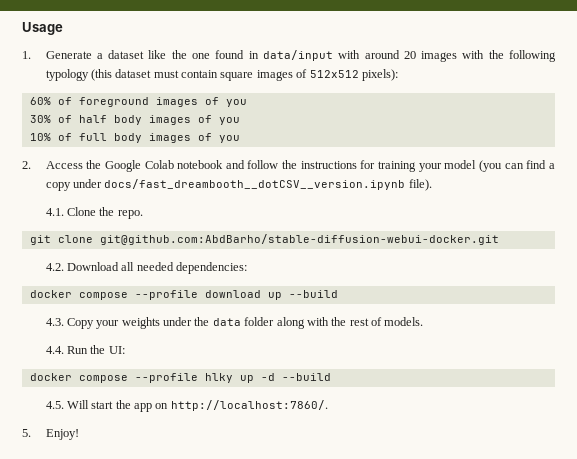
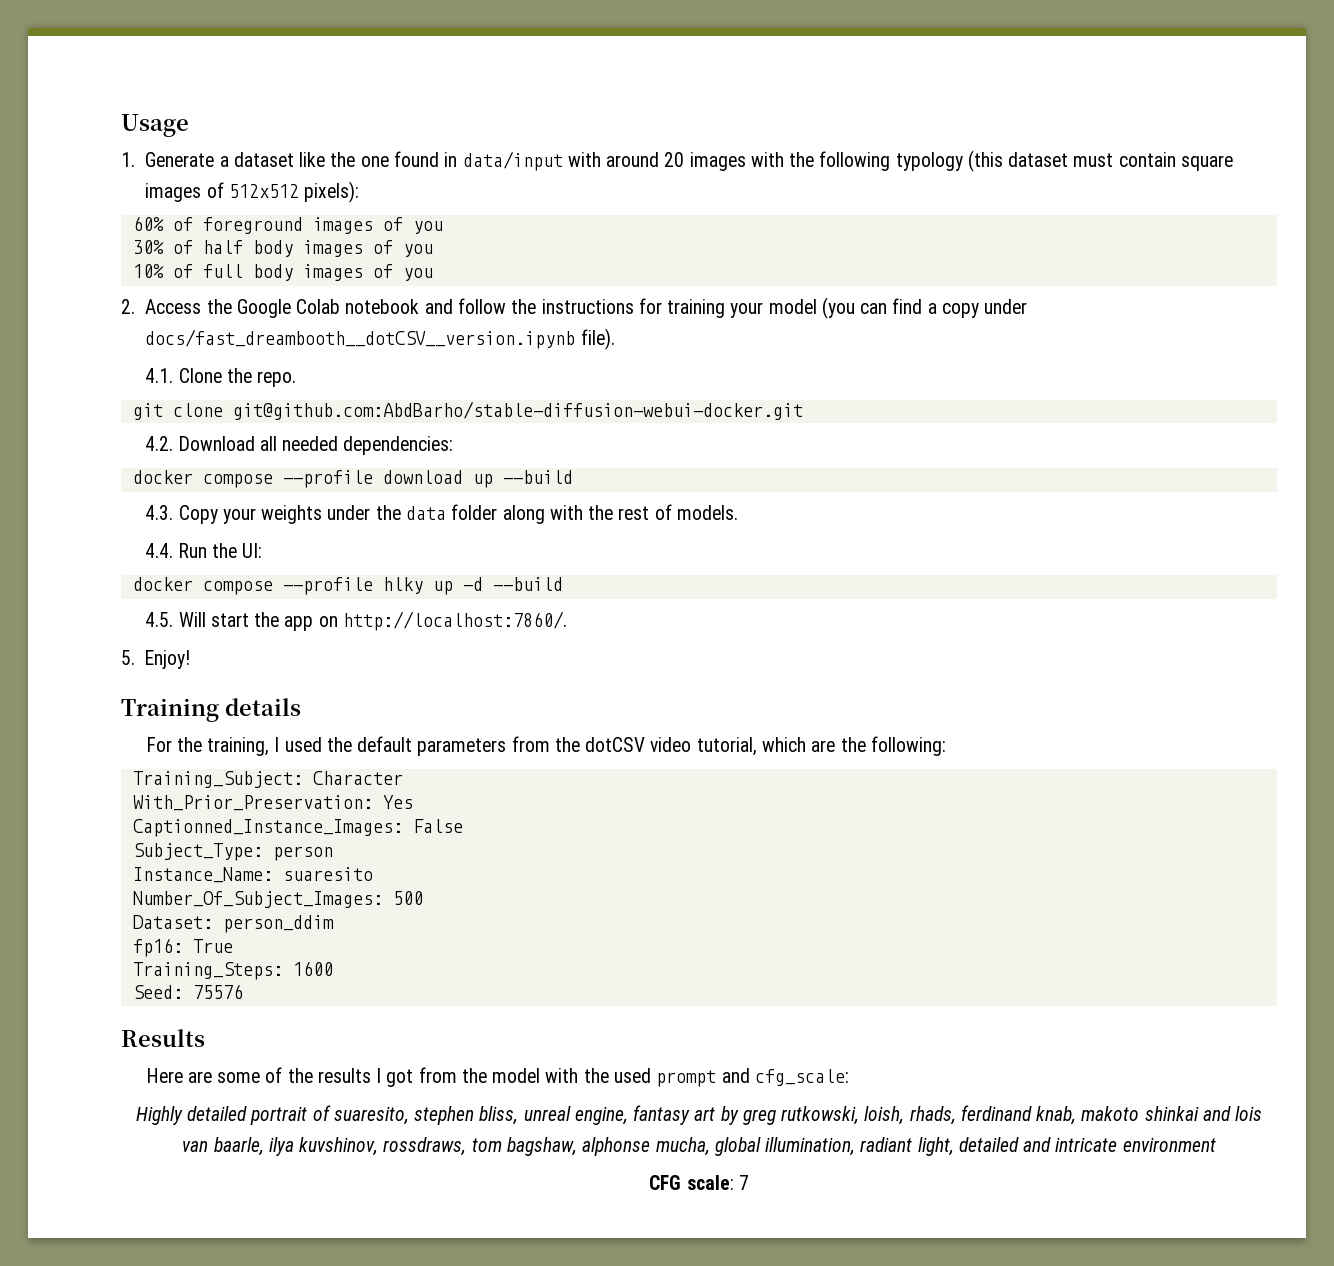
(79, 434) none -> [121,698,301,722] [146,736,946,756] [132,771,403,788] [132,795,413,811] [132,819,463,837] [132,843,333,861] [132,867,373,883] [132,891,423,908] [132,915,334,933] [132,938,233,957] [132,961,333,980] [132,984,243,999] [121,1029,205,1047] [146,1067,849,1087] [135,1105,1263,1125] [182,1137,1216,1156] [649,1175,749,1190] // Training details // For the training, I used the default parameters from the dotCSV video tutorial, which are the following: // Training_Subject: Character // With_Prior_Preservation: Yes // Captionned_Instance_Images: False // Subject_Type: person // Instance_Name: suaresito // Number_Of_Subject_Images: 500 // Dataset: person_ddim // fp16: True // Training_Steps: 1600 // Seed: 75576 // Results // Here are some of the results I got from the model with the used prompt and cfg_scale: // Highly detailed portrait of suaresito, stephen bliss, unreal engine, fantasy art by greg rutkowski, loish, rhads, ferdinand knab, makoto shinkai and lois van baarle, ilya kuvshinov, rossdraws, tom bagshaw, alphonse mucha, global illumination, radiant light, detailed and intricate environment // CFG scale: 7

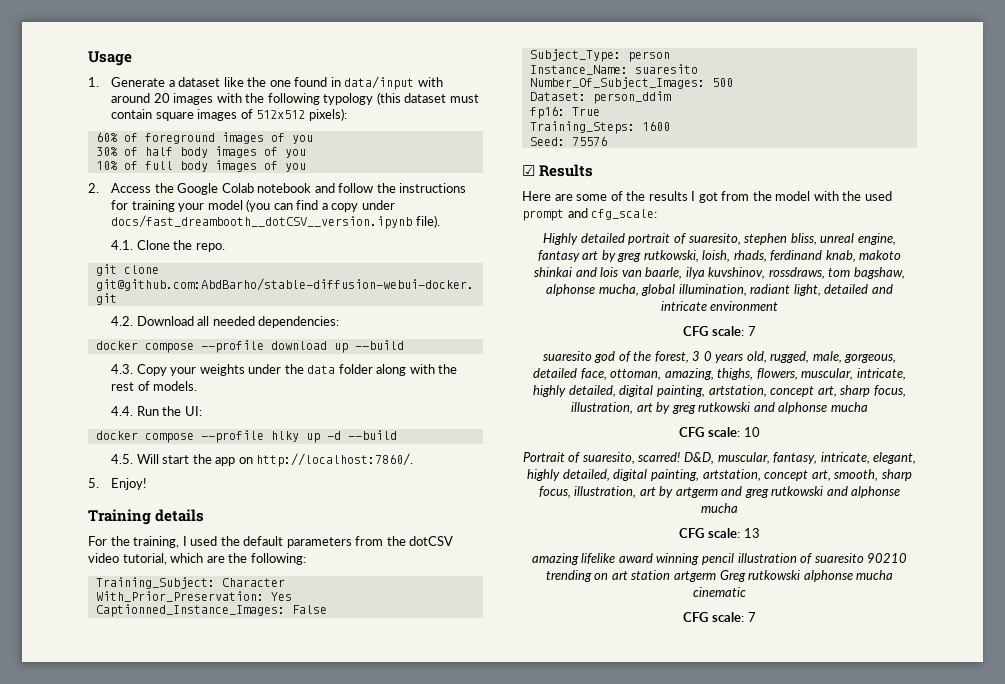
(243, 991) none -> [522,165,535,176] ☑
(749, 1182) none -> [542,351,897,363] [533,368,906,380] [533,385,906,397] [571,402,868,414] [679,427,760,437] [522,452,917,464] [527,469,912,481] [538,486,901,498] [701,503,738,513] [679,528,760,538] [531,553,908,565] [545,570,894,582] [693,587,746,597] [683,612,756,622] // suaresito god of the forest, 3 0 years old, rugged, male, gorgeous, detailed face, ottoman, amazing, thighs, flowers, muscular, intricate, highly detailed, digital painting, artstation, concept art, sharp focus, illustration, art by greg rutkowski and alphonse mucha // CFG scale: 10 // Portrait of suaresito, scarred! D&D, muscular, fantasy, intricate, elegant, highly detailed, digital painting, artstation, concept art, smooth, sharp focus, illustration, art by artgerm and greg rutkowski and alphonse mucha // CFG scale: 13 // amazing lifelike award winning pencil illustration of suaresito 90210 trending on art station artgerm Greg rutkowski alphonse mucha cinematic // CFG scale: 7

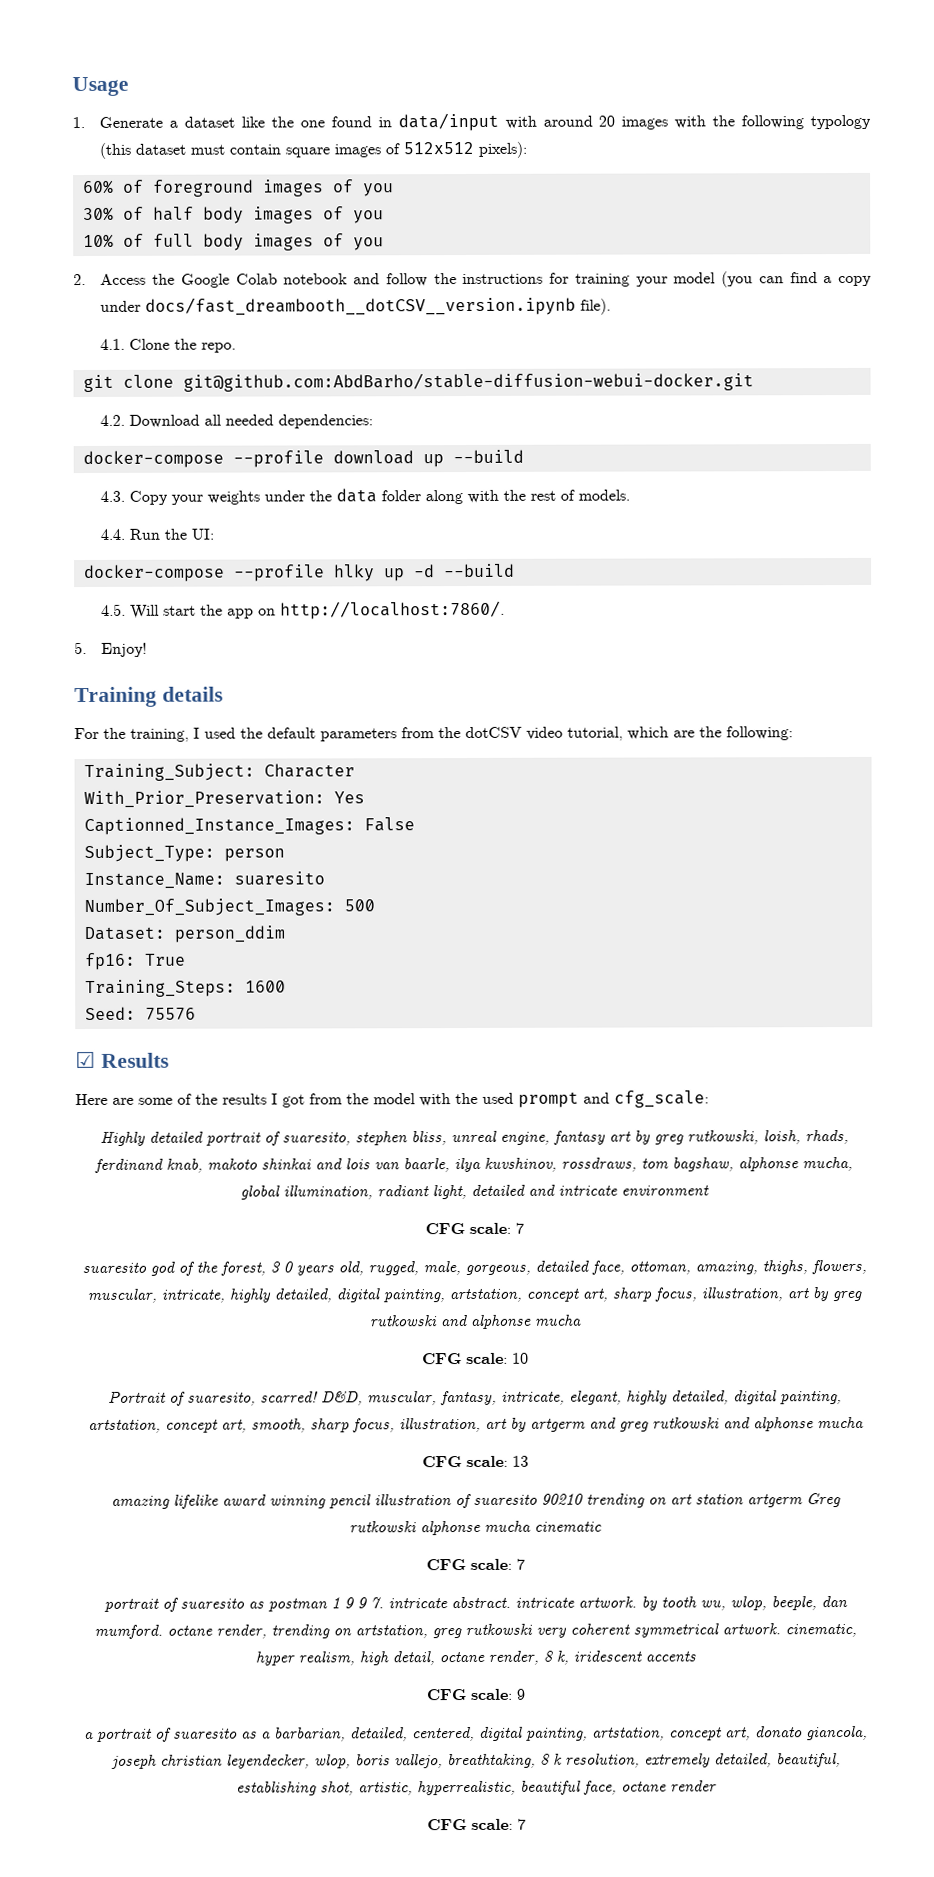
[95,341,194,353] docker compose -> [82,450,224,469] docker-compose
[95,431,194,443] docker compose -> [83,564,225,583] docker-compose
(756, 617) none -> [103,1596,848,1612] [93,1623,857,1639] [254,1650,696,1666] [425,1688,525,1701] [84,1725,868,1742] [110,1753,841,1769] [236,1780,717,1796] [426,1818,526,1831] // portrait of suaresito as postman 1 9 9 7. intricate abstract. intricate artwork. by tooth wu, wlop, beeple, dan mumford. octane render, trending on artstation, greg rutkowski very coherent symmetrical artwork. cinematic, hyper realism, high detail, octane render, 8 k, iridescent accents // CFG scale: 9 // a portrait of suaresito as a barbarian, detailed, centered, digital painting, artstation, concept art, donato giancola, joseph christian leyendecker, wlop, boris vallejo, breathtaking, 8 k resolution, extremely detailed, beautiful, establishing shot, artistic, hyperrealistic, beautiful face, octane render // CFG scale: 7

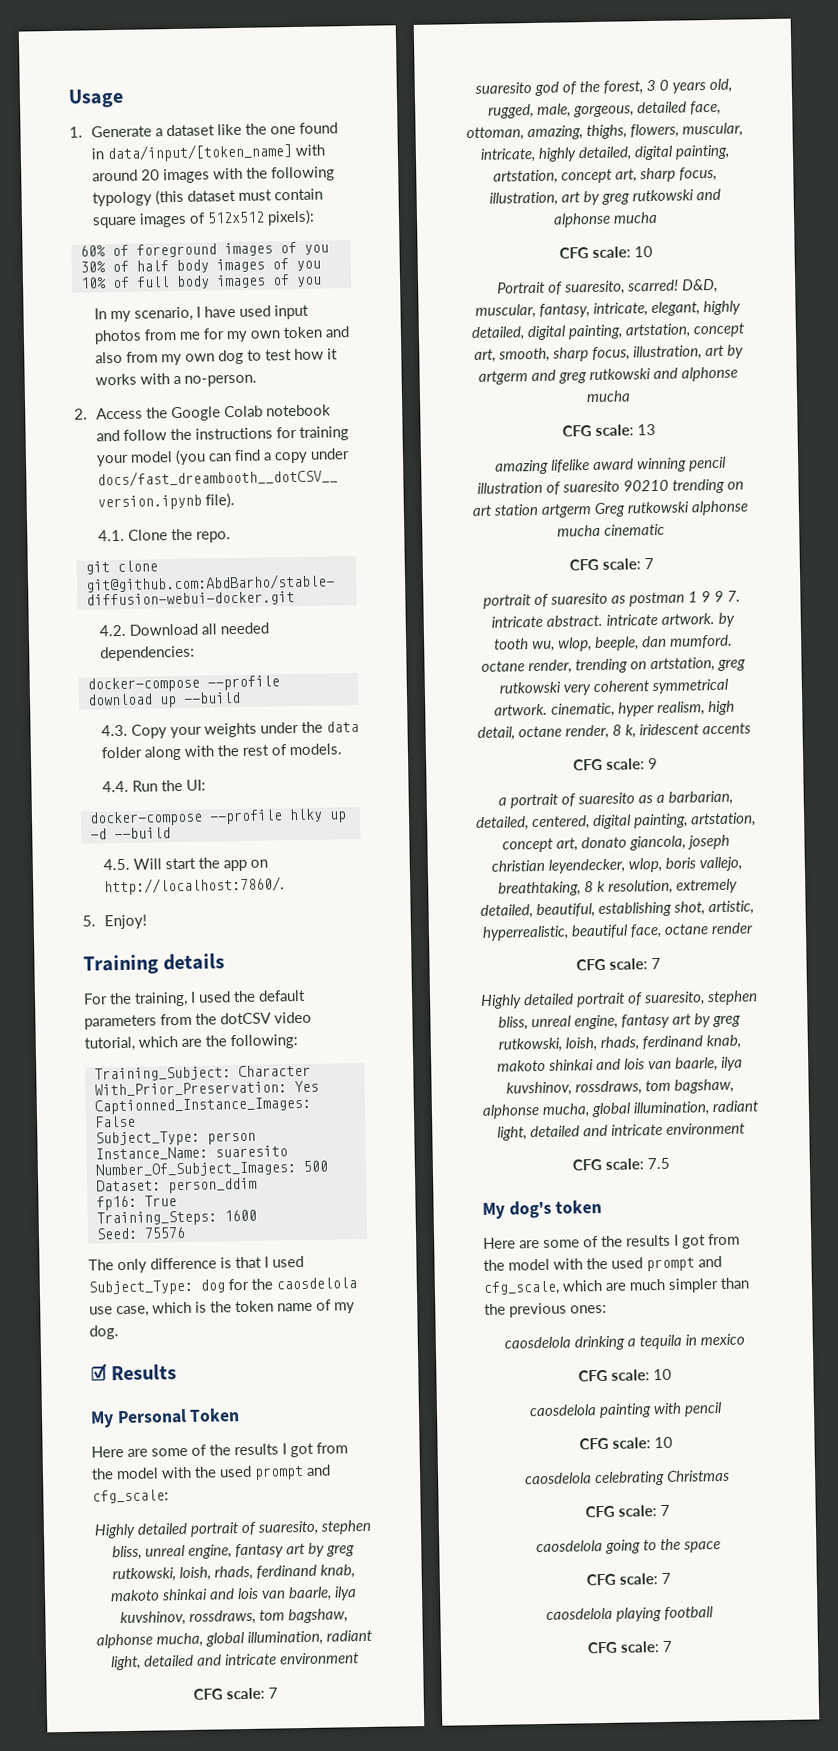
[397,112,499,132] data/input -> [106,143,292,163] data/input/[token_name]
(384, 244) none -> [93,304,309,323] [93,326,349,345] [94,348,338,366] [94,373,257,387] // In my scenario, I have used input photos from me for my own token and also from my own dog to test how it works with a no-person.
(196, 1013) none -> [88,1255,304,1274] [88,1277,357,1296] [89,1299,355,1318] [89,1325,119,1340] // The only difference is that I used Subject_Type: dog for the caosdelola use case, which is the token name of my dog.
(169, 1060) none -> [90,1408,241,1428] // My Personal Token
(526, 1824) none -> [480,990,758,1009] [498,1013,741,1031] [497,1034,741,1053] [497,1056,743,1072] [506,1078,734,1097] [482,1100,759,1119] [497,1122,746,1141] [572,1157,670,1171] [482,1199,603,1219] [483,1233,740,1249] [483,1255,722,1272] [483,1277,749,1296] [484,1302,607,1318] [503,1333,745,1351] [578,1368,672,1382] [529,1401,723,1419] [579,1436,673,1450] [524,1469,730,1487] [584,1504,670,1518] [535,1538,721,1554] [585,1572,671,1586] [545,1606,714,1622] [586,1640,673,1654] // Highly detailed portrait of suaresito, stephen bliss, unreal engine, fantasy art by greg rutkowski, loish, rhads, ferdinand knab, makoto shinkai and lois van baarle, ilya kuvshinov, rossdraws, tom bagshaw, alphonse mucha, global illumination, radiant light, detailed and intricate environment // CFG scale: 7.5 // My dog's token // Here are some of the results I got from the model with the used prompt and cfg_scale, which are much simpler than the previous ones: // caosdelola drinking a tequila in mexico // CFG scale: 10 // caosdelola painting with pencil // CFG scale: 10 // caosdelola celebrating Christmas // CFG scale: 7 // caosdelola going to the space // CFG scale: 7 // caosdelola playing football // CFG scale: 7

